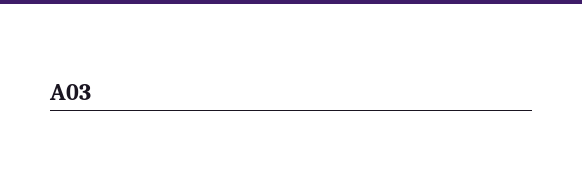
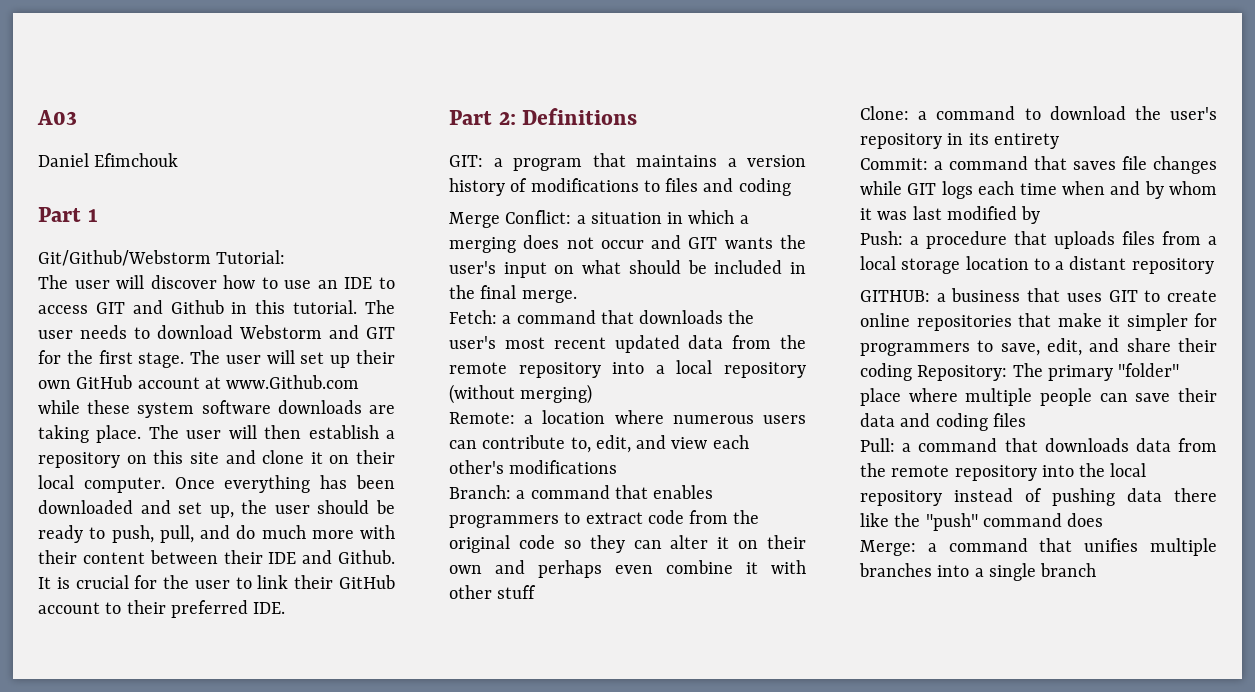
(91, 92) none -> [38,153,179,167] [38,207,98,222] [38,250,286,266] [38,275,395,289] [38,300,395,314] [38,325,395,339] [38,350,395,368] [38,375,360,389] [38,400,395,418] [38,425,395,443] [38,450,395,468] [38,475,396,493] [38,500,395,518] [38,525,395,543] [38,550,395,564] [38,575,395,589] [38,600,286,618] [449,108,638,125] [449,153,806,171] [449,178,791,196] [449,210,749,228] [449,235,806,253] [449,260,806,278] [449,285,577,303] [449,310,755,324] [449,335,806,353] [449,360,806,378] [449,384,593,404] [449,410,806,424] [449,435,749,453] [449,460,618,474] [449,485,714,499] [449,510,760,528] [449,535,806,553] [449,560,806,578] [449,585,537,599] [860,106,1217,120] [860,133,1059,149] [860,156,1217,174] [860,181,1217,199] [860,206,1041,224] [860,231,1217,249] [860,256,1214,274] [860,288,1217,302] [860,313,1217,331] [860,338,1217,356] [860,363,1180,381] [860,388,1217,406] [860,413,1026,431] [860,438,1217,452] [860,463,1147,481] [860,488,1217,506] [860,513,1104,531] [860,538,1217,556] [859,563,1097,581] // Daniel Efimchouk // Part 1 // Git/Github/Webstorm Tutorial: // The user will discover how to use an IDE to access GIT and Github in this tutorial. The user needs to download Webstorm and GIT for the first stage. The user will set up their own GitHub account at www.Github.com while these system software downloads are taking place. The user will then establish a repository on this site and clone it on their local computer. Once everything has been downloaded and set up, the user should be ready to push, pull, and do much more with their content between their IDE and Github. It is crucial for the user to link their GitHub account to their preferred IDE. // Part 2: Definitions // GIT: a program that maintains a version history of modifications to files and coding // Merge Conflict: a situation in which a merging does not occur and GIT wants the user's input on what should be included in the final merge. // Fetch: a command that downloads the user's most recent updated data from the remote repository into a local repository (without merging) // Remote: a location where numerous users can contribute to, edit, and view each other's modifications // Branch: a command that enables programmers to extract code from the original code so they can alter it on their own and perhaps even combine it with other stuff // Clone: a command to download the user's repository in its entirety // Commit: a command that saves file changes while GIT logs each time when and by whom it was last modified by // Push: a procedure that uploads files from a local storage location to a distant repository // GITHUB: a business that uses GIT to create online repositories that make it simpler for programmers to save, edit, and share their coding Repository: The primary "folder" place where multiple people can save their data and coding files // Pull: a command that downloads data from the remote repository into the local repository instead of pushing data there like the "push" command does // Merge: a command that unifies multiple branches into a single branch

